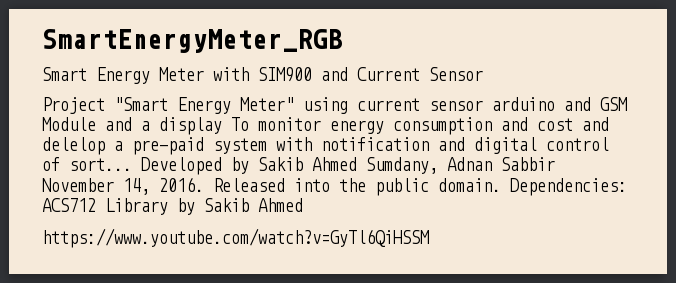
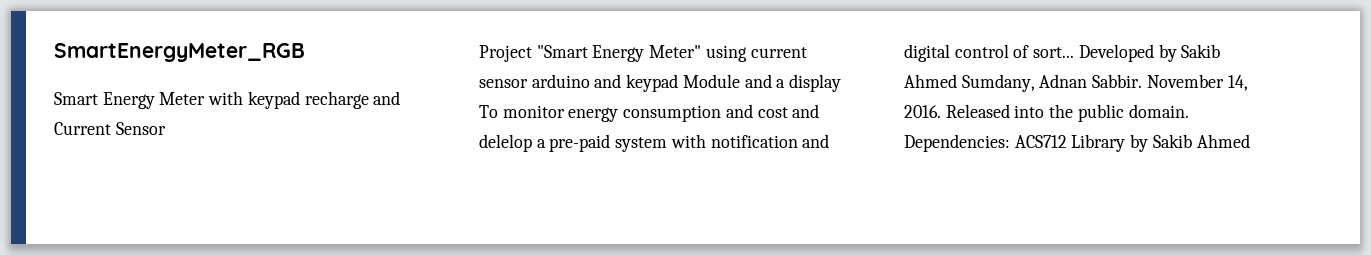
[258,67,312,82] SIM900 -> [247,91,369,109] keypad recharge
[600,97,627,111] GSM -> [626,74,679,92] keypad
[501,157,555,171] Sabbir -> [1092,74,1143,88] Sabbir.
[42,228,429,248] // https://www.youtube.com/watch?v=GyTl6QiHSSM -> (1250, 141) none

